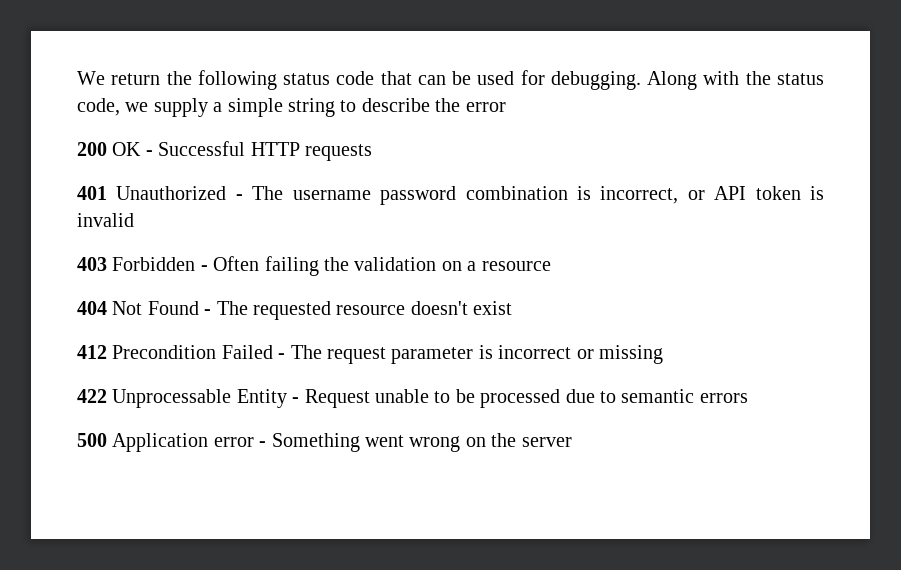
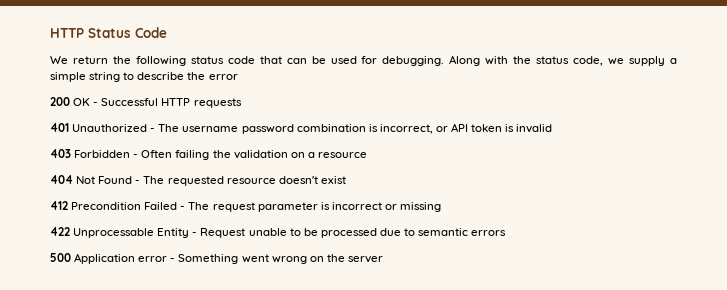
(77, 78) none -> [50,27,167,38] HTTP Status Code //

